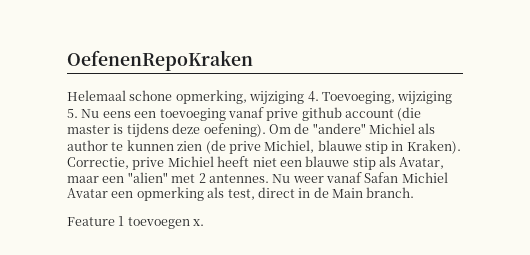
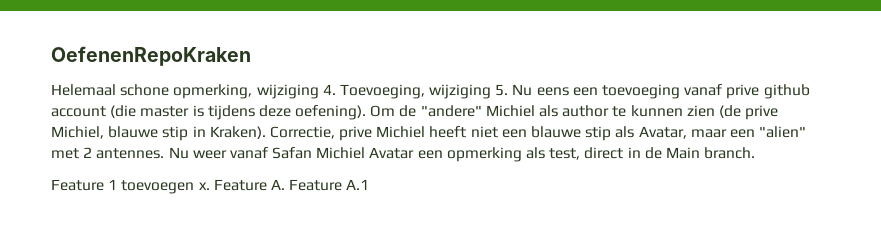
(205, 222) none -> [213,179,370,191] Feature A. Feature A.1

